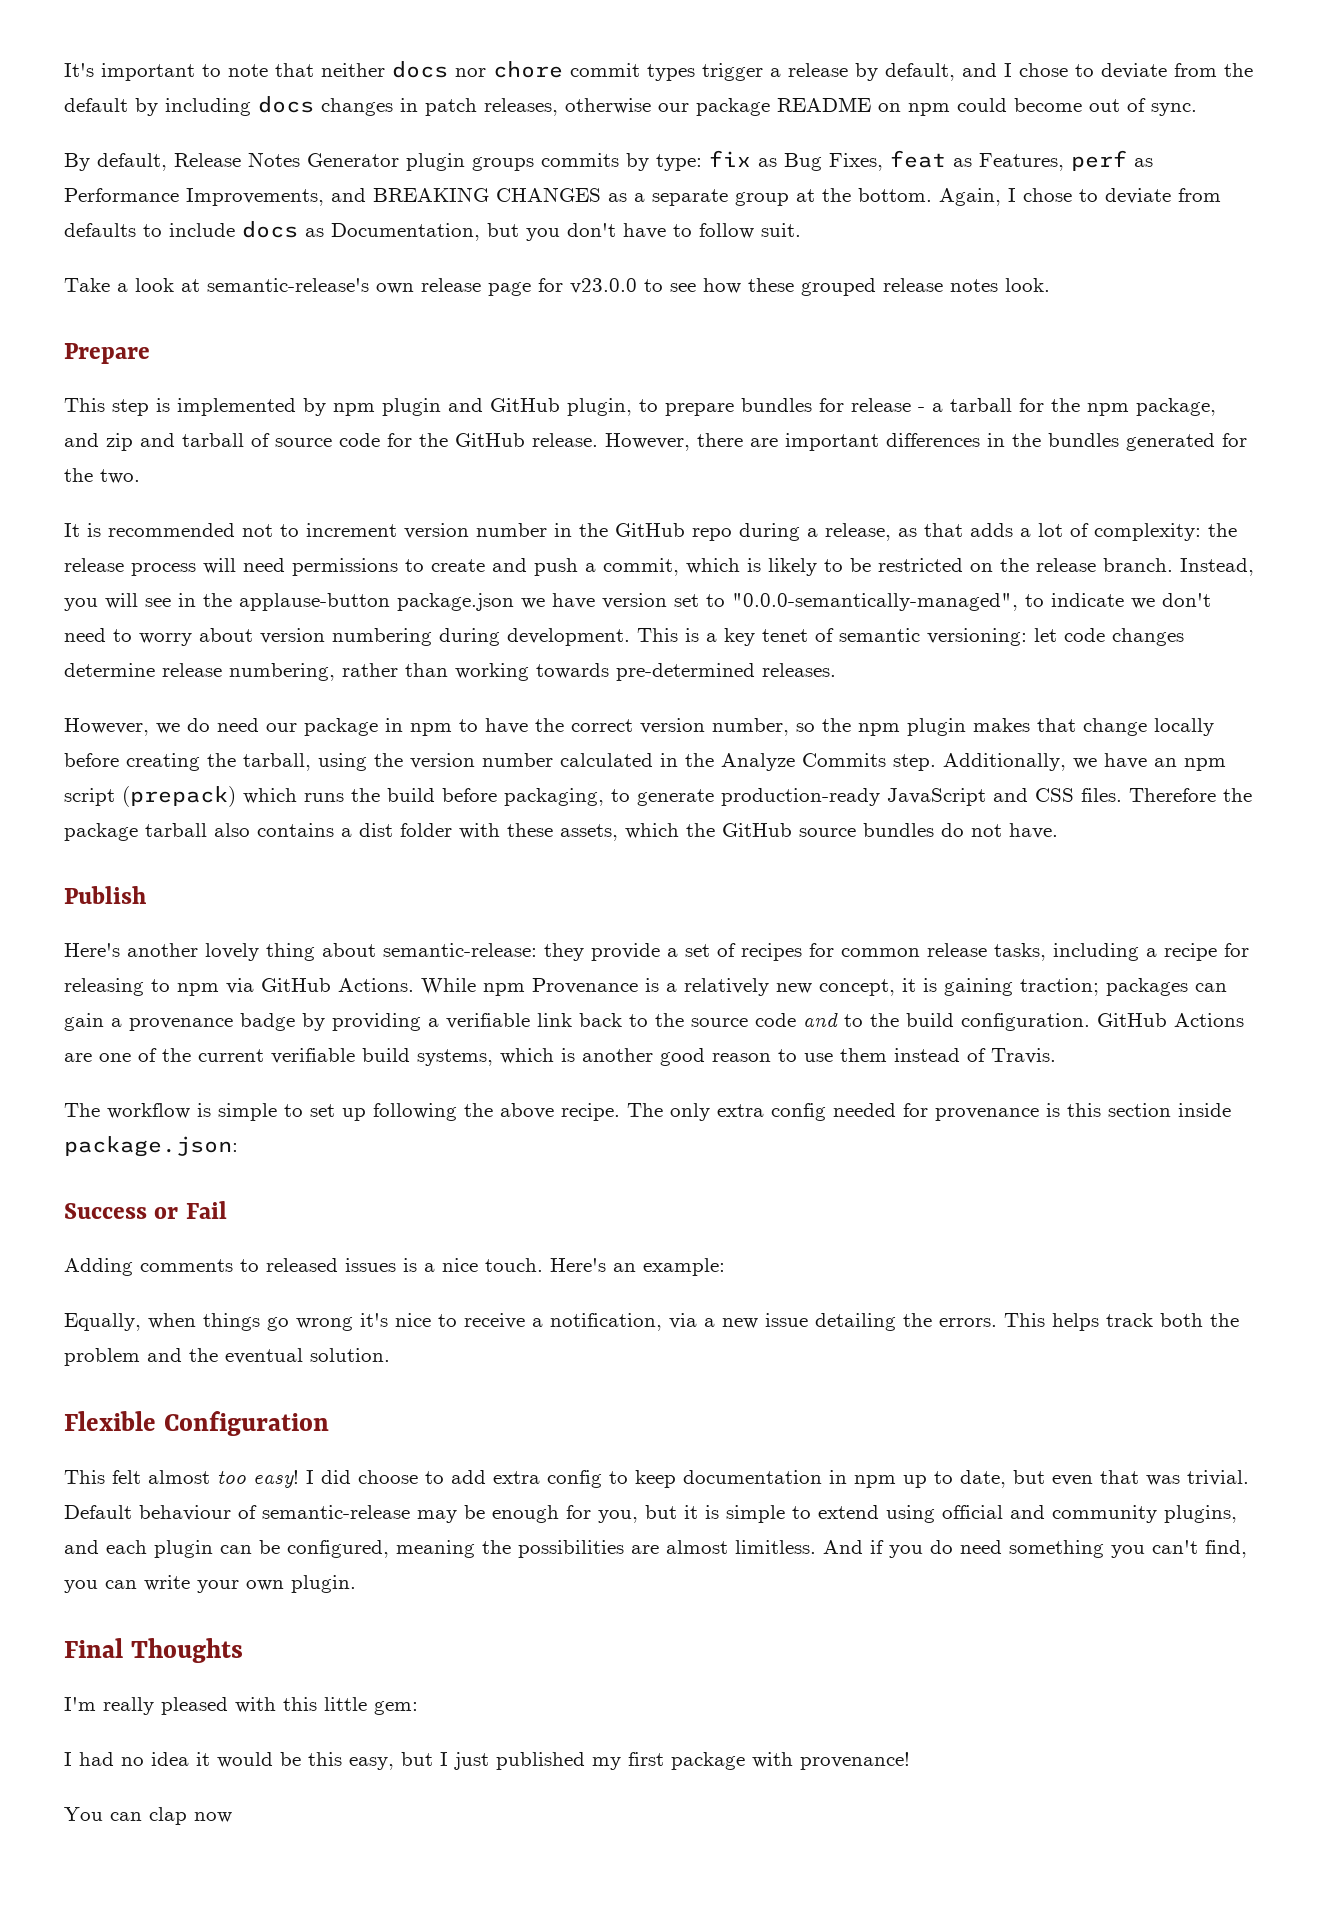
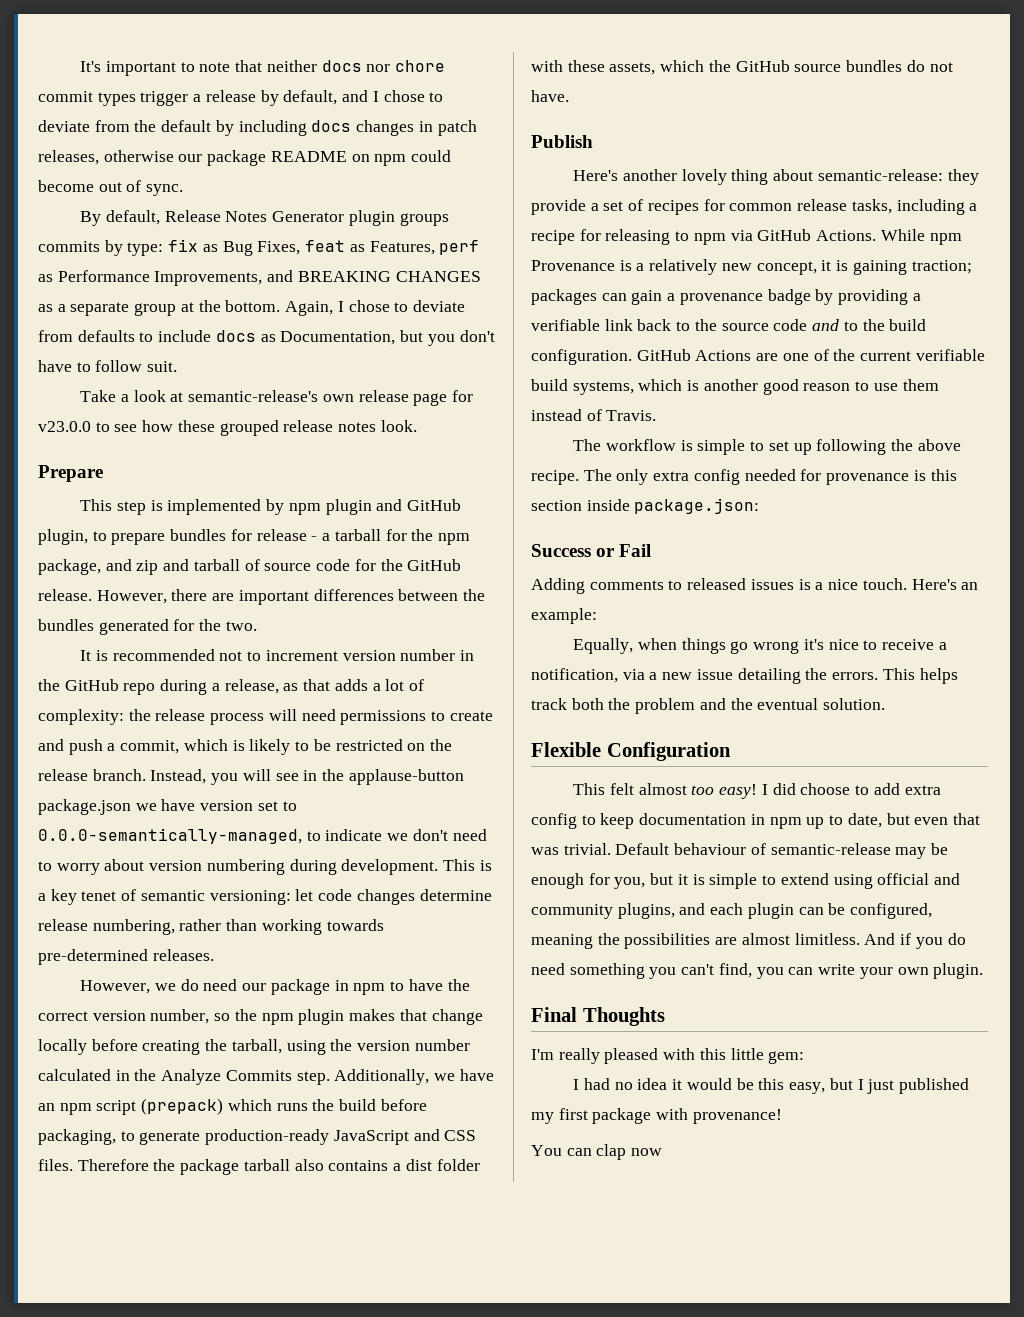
[987,433,1005,447] in -> [398,589,459,601] between
[732,593,1018,611] "0.0.0-semantically-managed", -> [38,828,302,844] 0.0.0-semantically-managed,

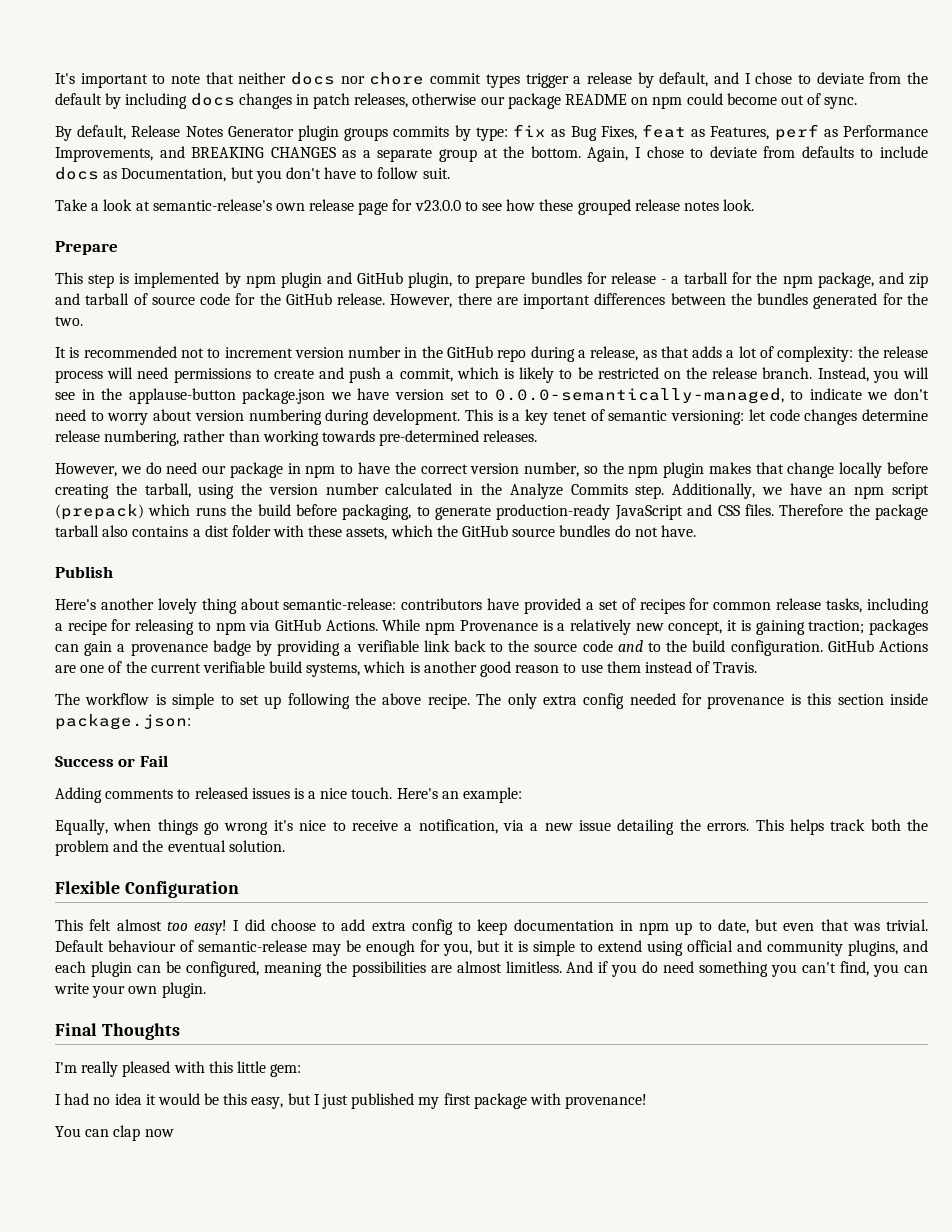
[947,169,979,185] [531,199,586,215] they provide -> [401,598,582,614] contributors have provided

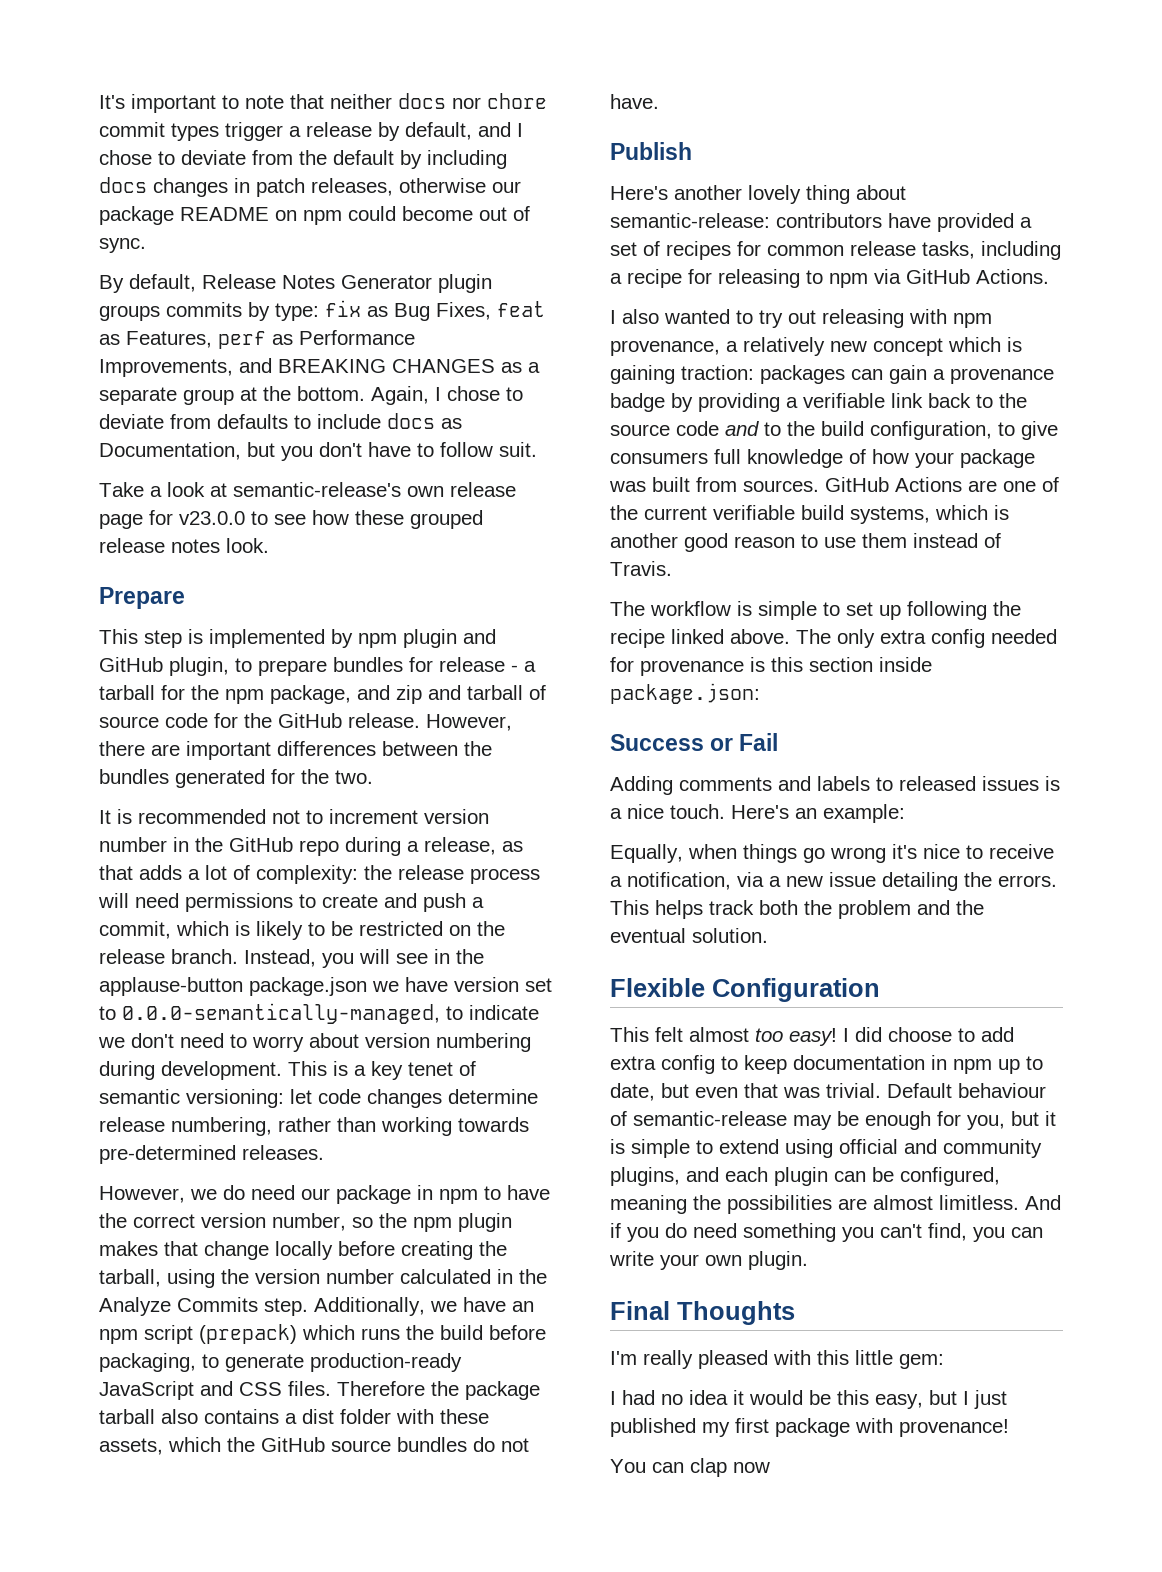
[382,619,553,635] While npm Provenance is -> [610,309,992,328] [610,340,720,356] // I also wanted to try out releasing with npm provenance,
[668,620,738,635] concept, it -> [873,337,1001,356] concept which
[808,620,865,634] traction; -> [681,365,754,380] traction:
[730,640,823,656] configuration. -> [870,421,1058,440] [610,449,1035,468] [609,477,819,492] configuration, to give consumers full knowledge of how your package was built from sources.
[382,693,470,709] above recipe. -> [610,629,790,648] recipe linked above.
(174, 794) none -> [778,776,870,791] and labels

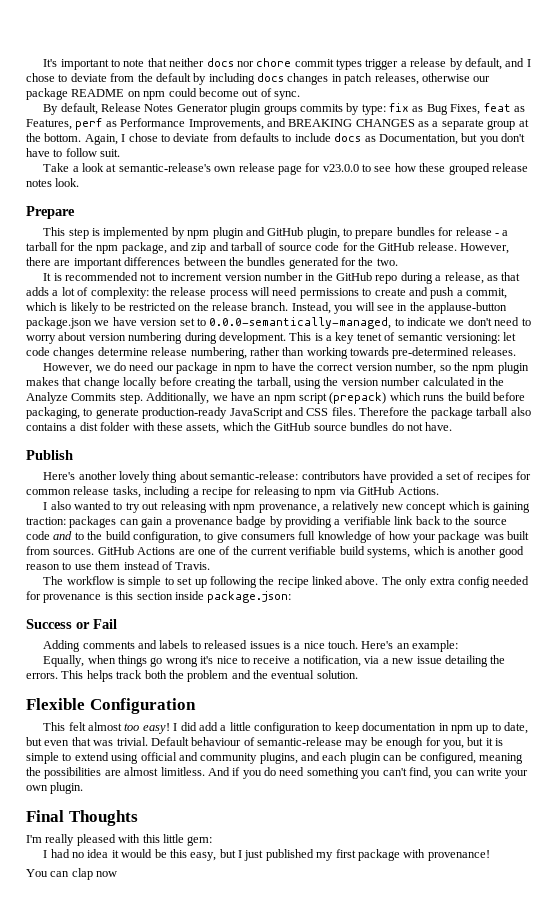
[888,1027,1014,1042] [610,1055,715,1074] choose to add extra config -> [198,722,320,734] add a little configuration

